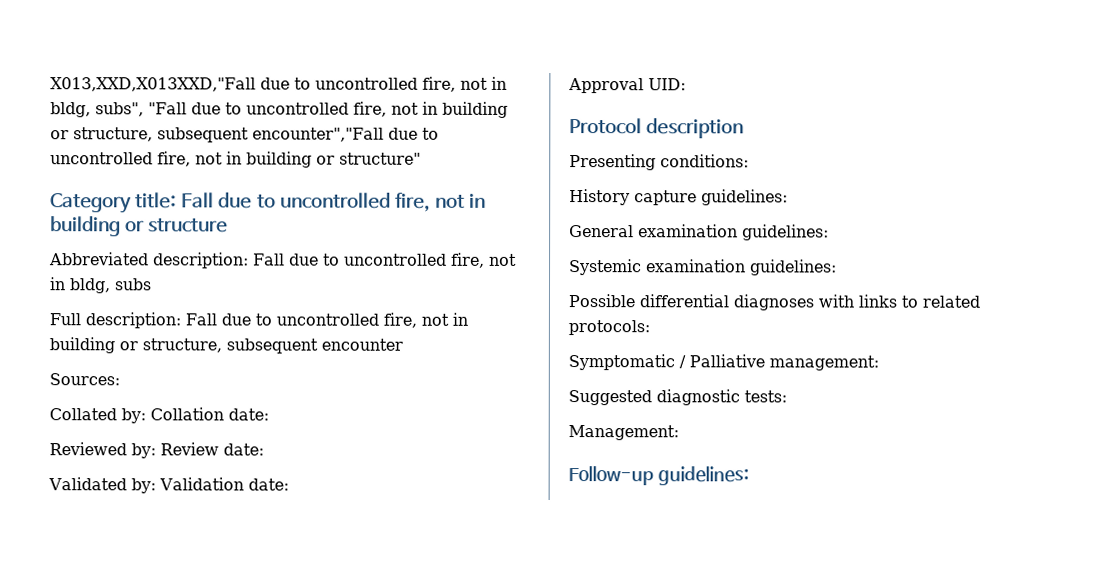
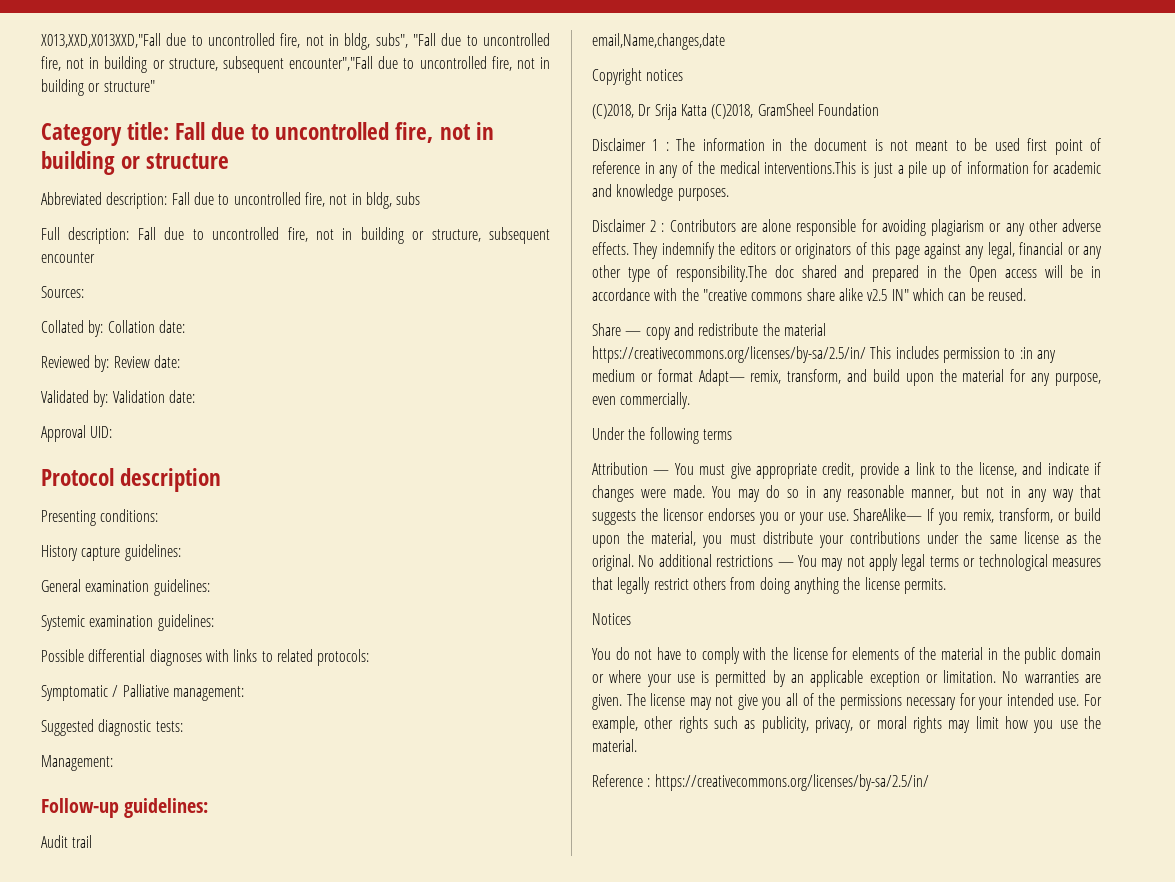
(749, 476) none -> [41,835,93,848] [592,33,725,50] [592,68,684,85] [592,103,879,120] [592,138,1101,155] [592,161,1101,178] [592,184,729,201] [592,219,1101,236] [592,242,1102,259] [592,265,1101,282] [592,288,1026,301] [592,323,826,340] [592,346,1056,363] [592,369,1102,386] [592,392,691,409] [592,427,732,444] [592,462,1102,479] [592,485,1101,502] [592,508,1101,525] [592,531,1101,548] [592,554,1101,571] [592,577,946,594] [592,613,631,625] [592,647,1101,664] [592,670,1101,687] [592,693,1102,710] [592,716,1101,733] [592,739,637,752] [592,774,929,791] // Audit trail // email,Name,changes,date // Copyright notices // (C)2018, Dr Srija Katta (C)2018, GramSheel Foundation // Disclaimer 1 : The information in the document is not meant to be used first point of reference in any of the medical interventions.This is just a pile up of information for academic and knowledge purposes. // Disclaimer 2 : Contributors are alone responsible for avoiding plagiarism or any other adverse effects. They indemnify the editors or originators of this page against any legal, financial or any other type of responsibility.The doc shared and prepared in the Open access will be in accordance with the "creative commons share alike v2.5 IN" which can be reused. // Share — copy and redistribute the material https://creativecommons.org/licenses/by-sa/2.5/in/ This includes permission to :in any medium or format Adapt— remix, transform, and build upon the material for any purpose, even commercially. // Under the following terms // Attribution — You must give appropriate credit, provide a link to the license, and indicate if changes were made. You may do so in any reasonable manner, but not in any way that suggests the licensor endorses you or your use. ShareAlike— If you remix, transform, or build upon the material, you must distribute your contributions under the same license as the original. No additional restrictions — You may not apply legal terms or technological measures that legally restrict others from doing anything the license permits. // Notices // You do not have to comply with the license for elements of the material in the public domain or where your use is permitted by an applicable exception or limitation. No warranties are given. The license may not give you all of the permissions necessary for your intended use. For example, other rights such as publicity, privacy, or moral rights may limit how you use the material. // Reference : https://creativecommons.org/licenses/by-sa/2.5/in/

